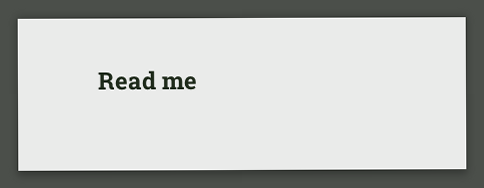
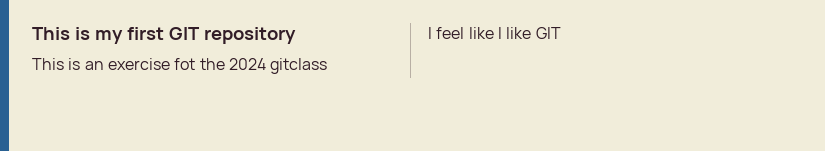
[97,70,198,91] Read me -> [32,27,296,44] [32,58,328,74] [428,27,561,39] This is my first GIT repository // This is an exercise fot the 2024 gitclass // I feel like I like GIT

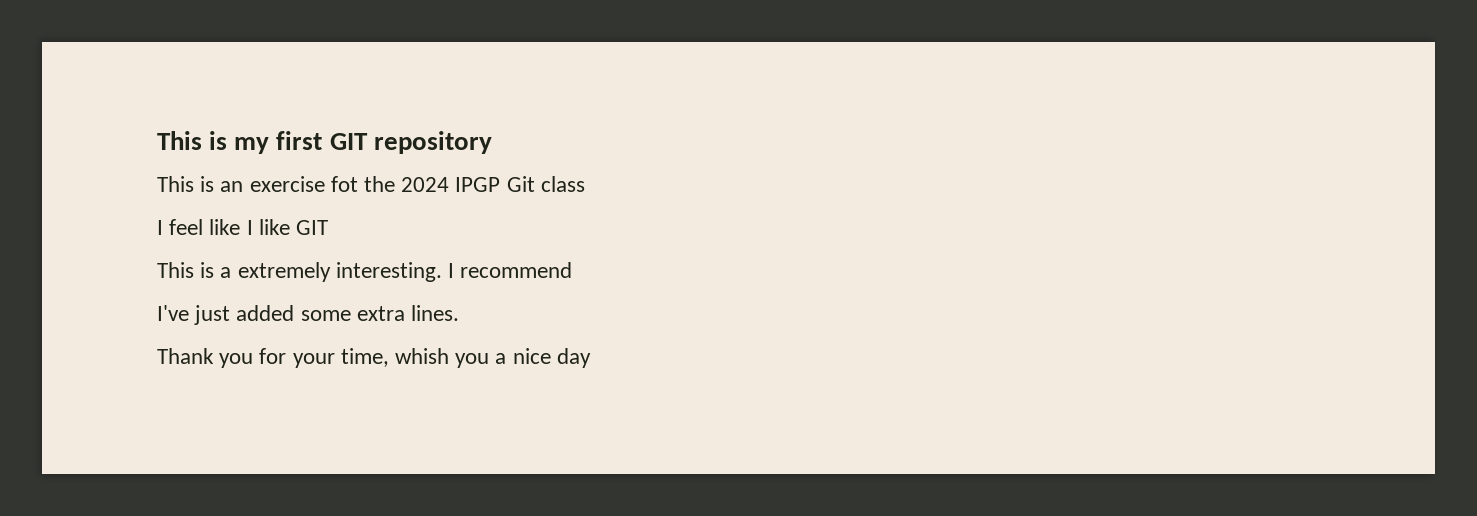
[270,58,328,74] gitclass -> [455,176,585,192] IPGP Git class
(561, 33) none -> [157,262,573,282] [157,305,460,325] [157,348,591,368] // This is a extremely interesting. I recommend // I've just added some extra lines. // Thank you for your time, whish you a nice day

